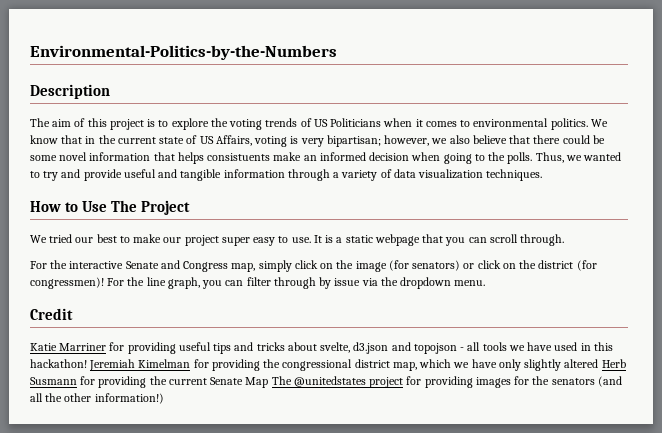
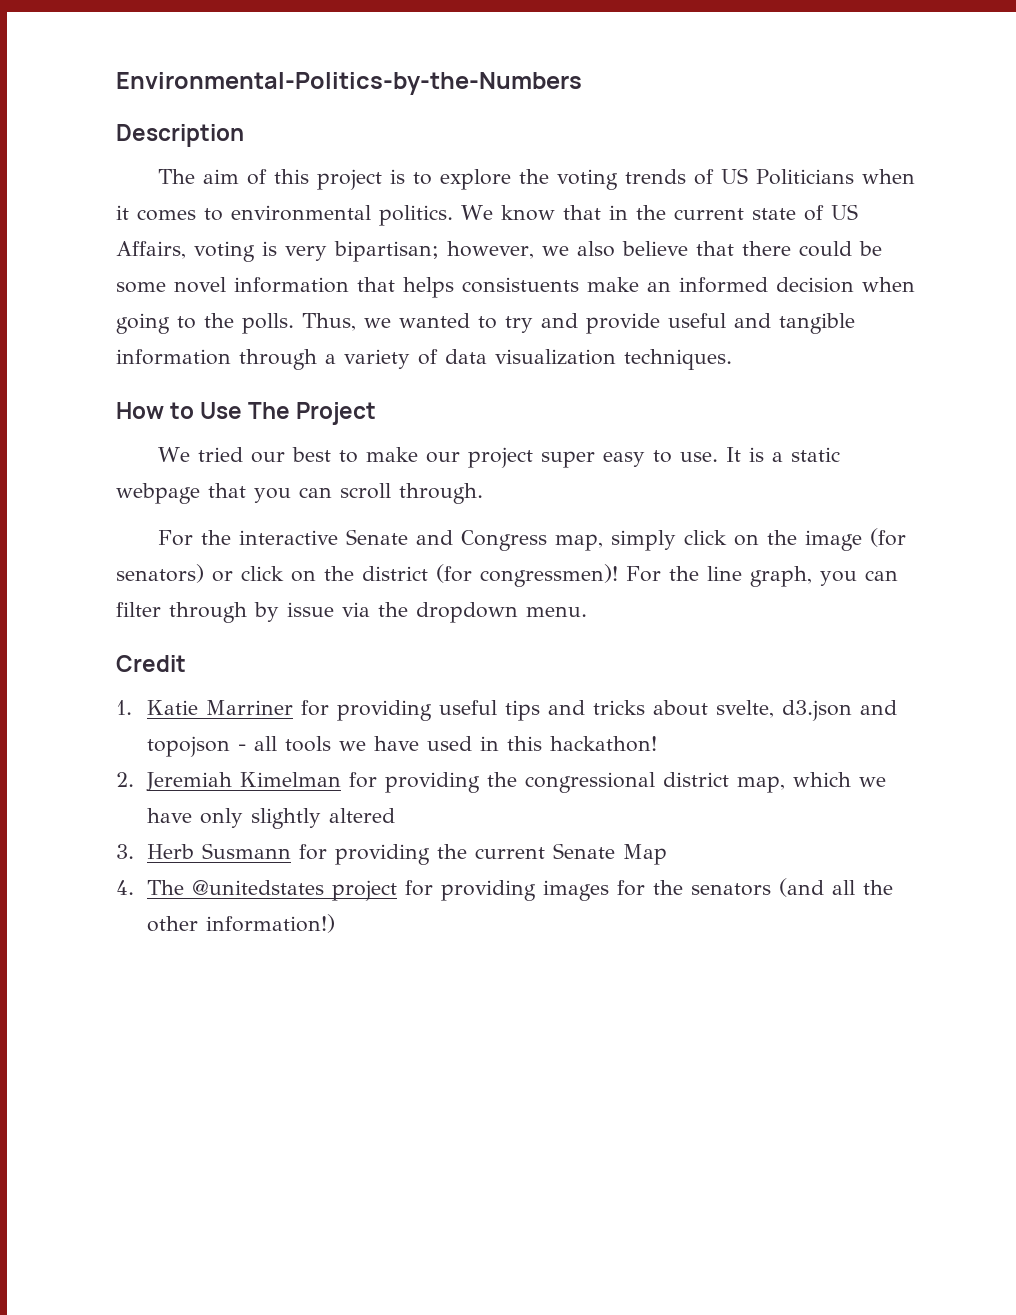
(73, 314) none -> [116,700,132,715] 1.
(87, 363) none -> [116,772,134,787] // 2.
(599, 363) none -> [116,844,134,859] // 3.
(269, 382) none -> [116,880,134,895] // 4.

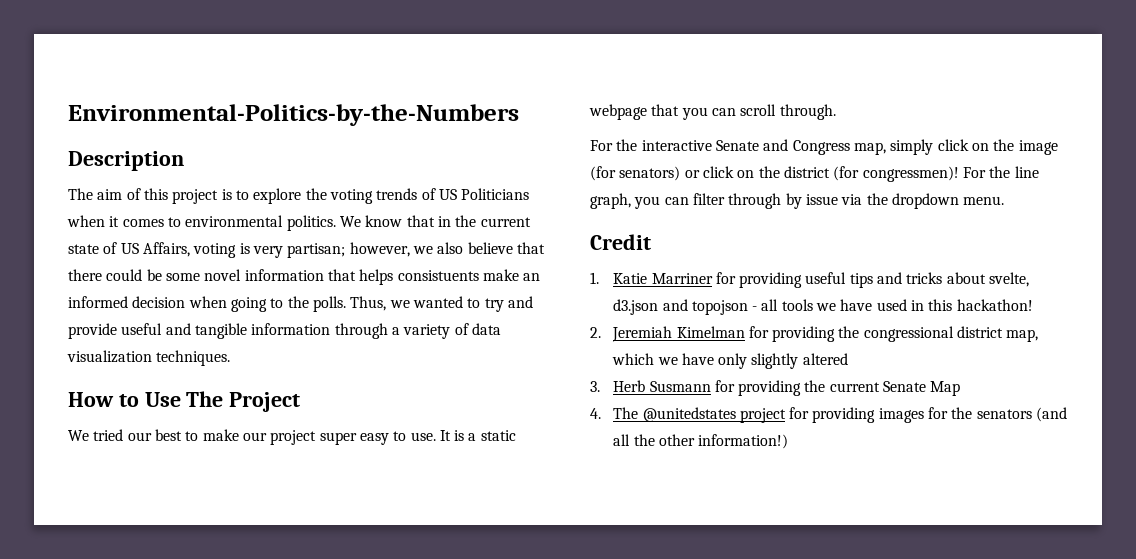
[334,241,439,262] bipartisan; -> [287,243,346,258] partisan;

